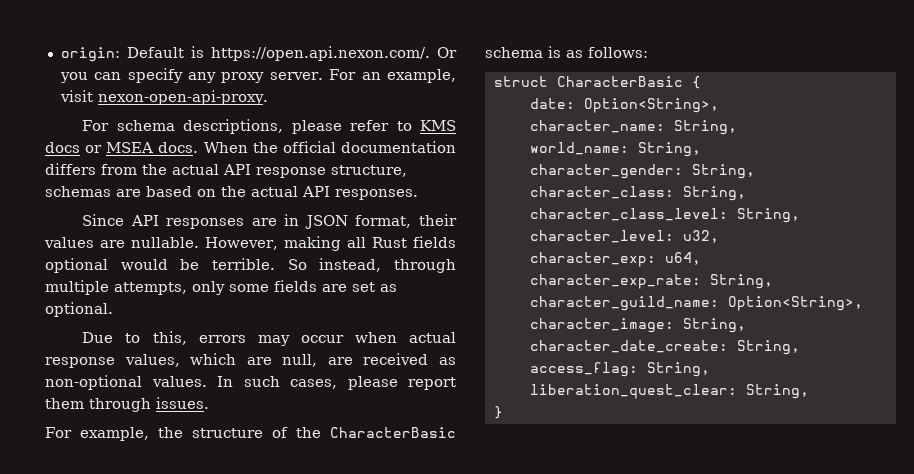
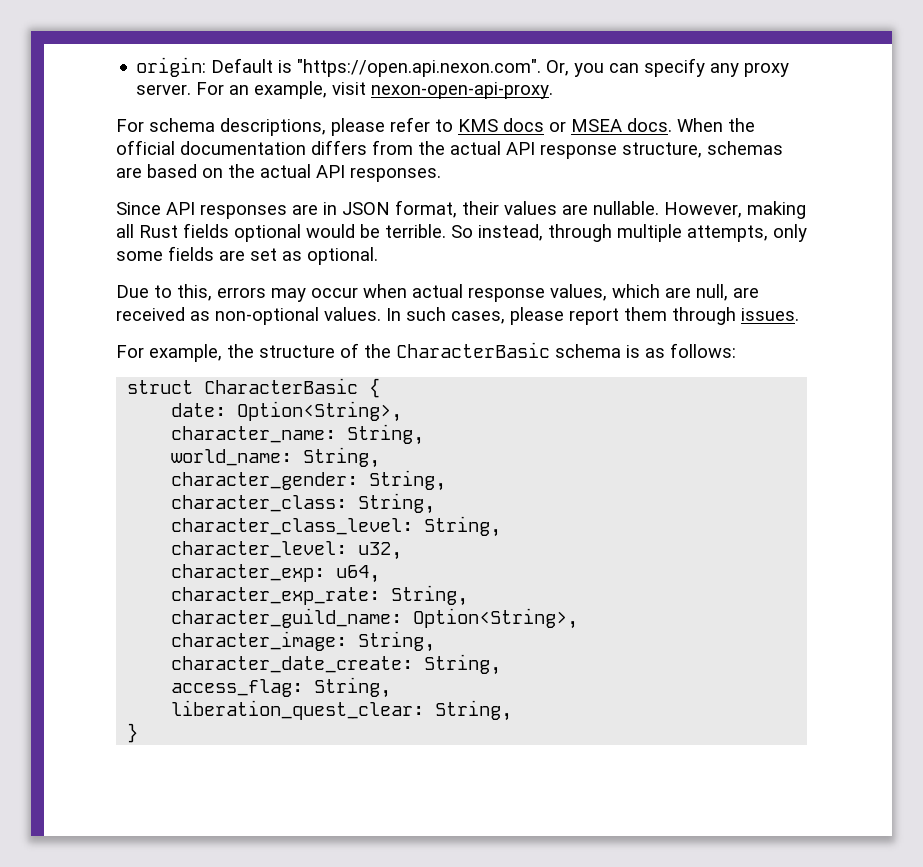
[210,46,457,61] https://open.api.nexon.com/. Or -> [297,59,570,77] "https://open.api.nexon.com". Or,

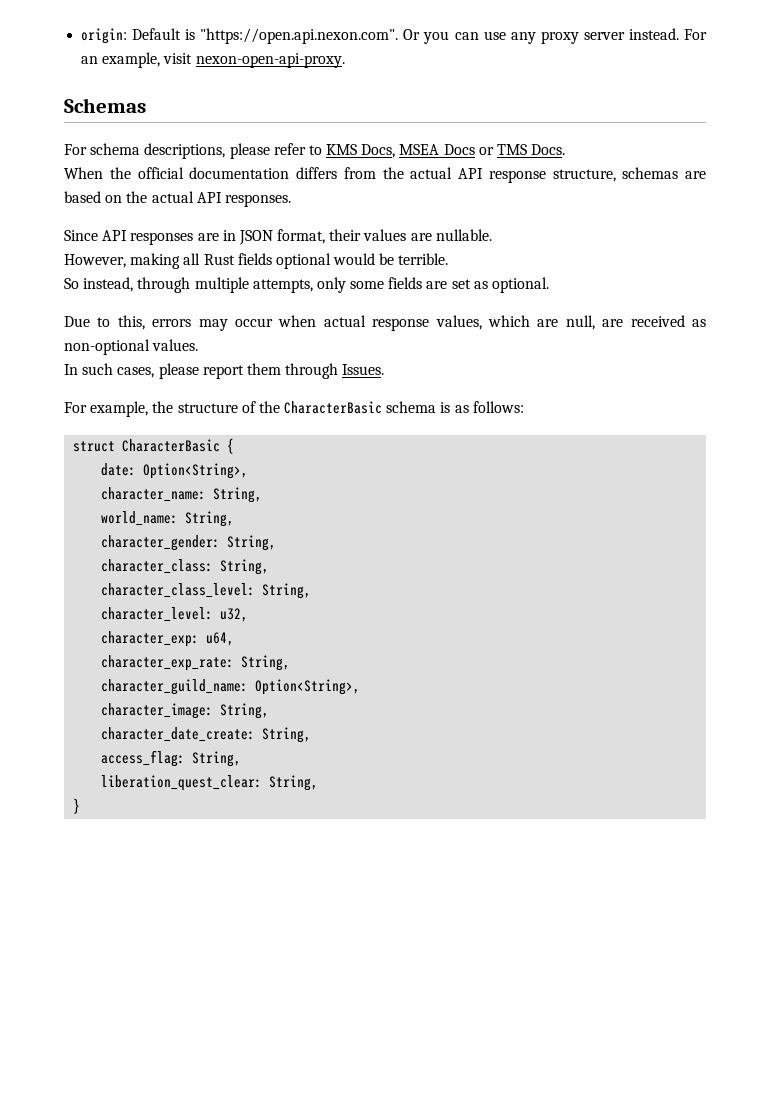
[546,60,570,76] Or, -> [403,29,421,40] Or
[644,58,706,77] specify -> [483,31,506,40] use
[136,84,192,95] server. -> [583,28,679,40] server instead.
(554, 90) none -> [64,98,146,113] // Schemas
[503,118,672,132] docs or MSEA docs. -> [361,144,566,158] Docs, MSEA Docs or TMS Docs. //
(659, 208) none -> (492, 235) //
(446, 231) none -> (449, 259) //
(381, 314) none -> (199, 345) //
[741,308,799,321] issues. -> [342,364,385,375] Issues.

